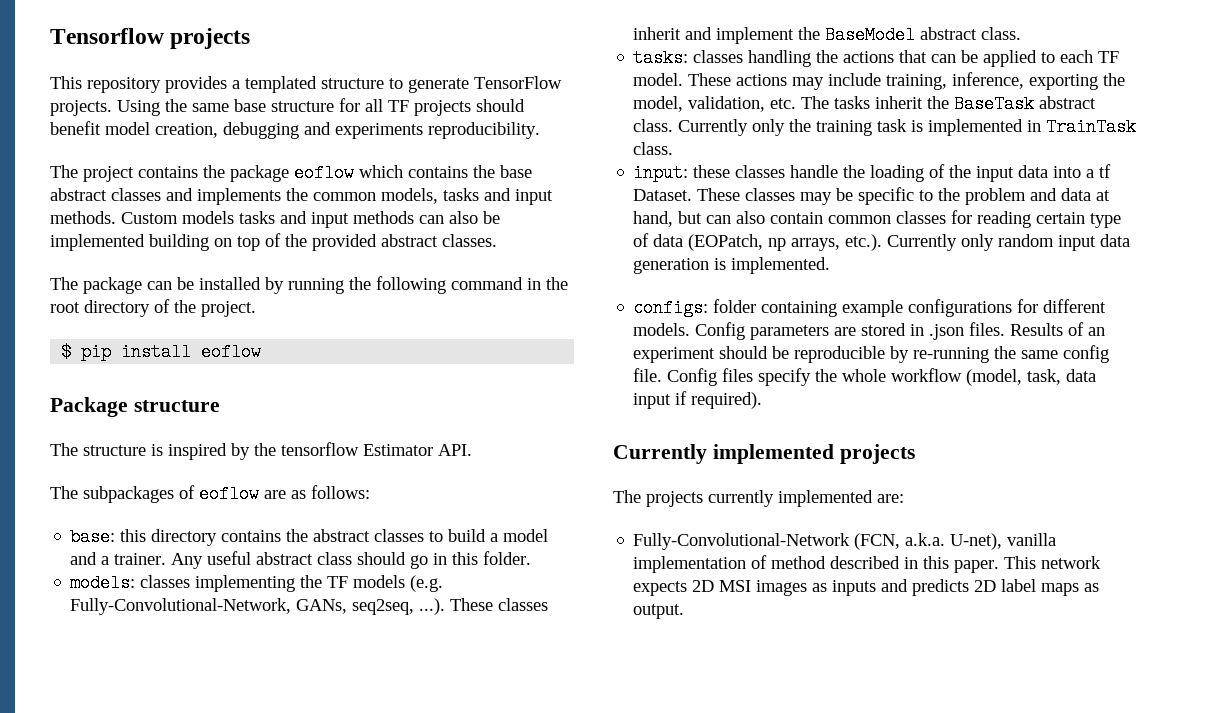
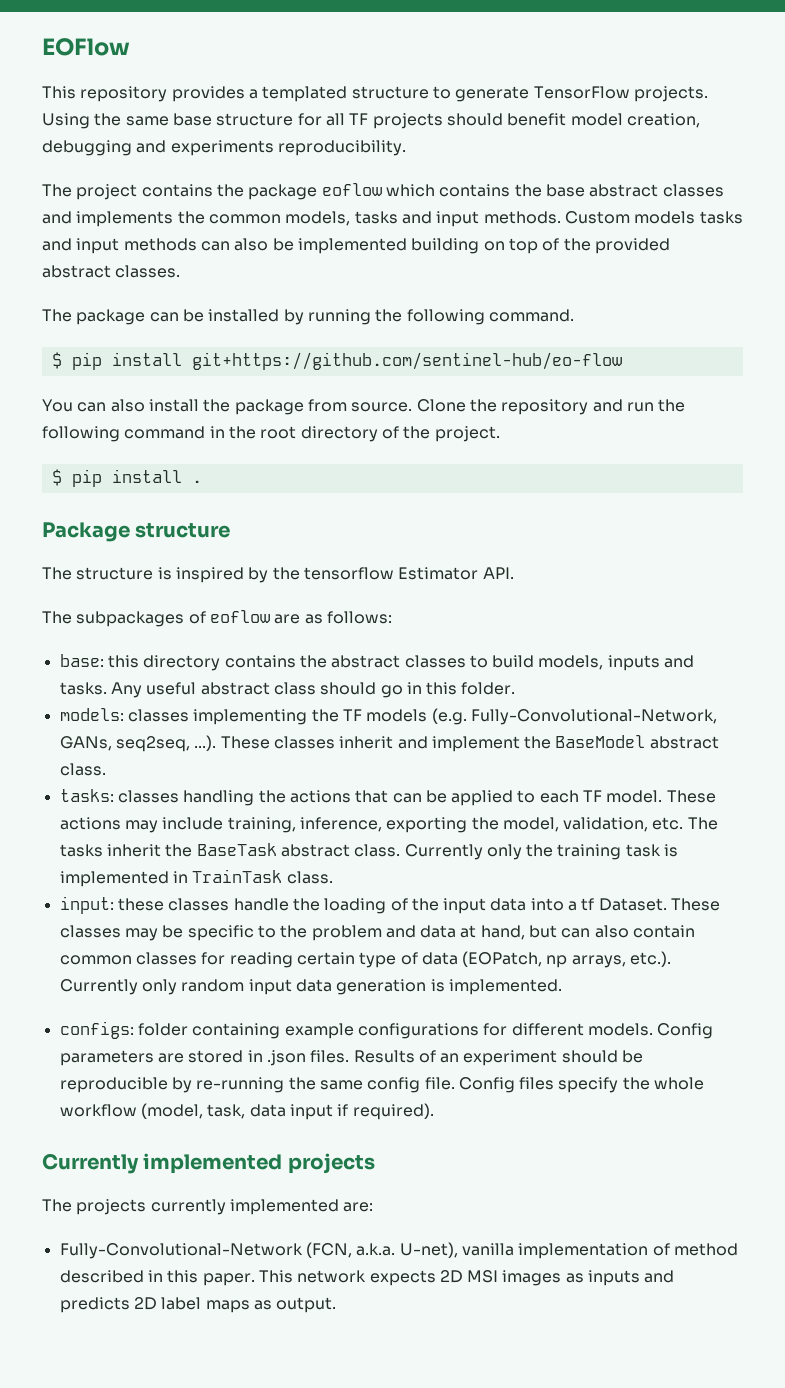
[50,28,251,49] Tensorflow projects -> [42,38,130,56] EOFlow
(446, 285) none -> [488,309,574,322] [51,352,622,370] [42,399,686,415] [42,426,120,442] command. // $ pip install git+https://github.com/sentinel-hub/eo-flow // You can also install the package from source. Clone the repository and run the following
[201,343,262,361] eoflow -> [191,480,202,483] .
[490,529,549,542] [70,552,167,565] a model and a trainer. -> [538,655,695,671] [59,682,107,695] models, inputs and tasks.

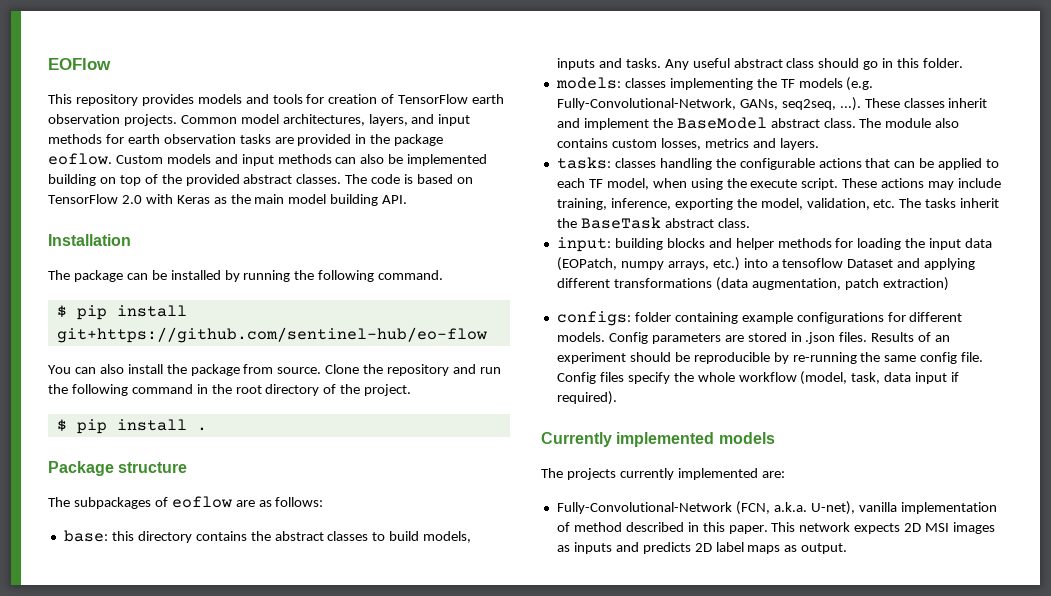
[248,86,708,102] [42,113,700,129] [42,140,406,156] [42,183,724,200] [42,211,561,227] a templated structure to generate TensorFlow projects. Using the same base structure for all TF projects should benefit model creation, debugging and experiments reproducibility. // The project contains the package eoflow which contains the base abstract classes and implements the common models, tasks and input methods. -> [197,94,505,104] [48,114,471,126] [48,134,444,146] [48,153,112,165] models and tools for creation of TensorFlow earth observation projects. Common model architectures, layers, and input methods for earth observation tasks are provided in the package eoflow.
[699,211,743,224] tasks -> (211, 159) none
(181, 271) none -> [345,174,473,184] [48,194,408,206] [48,234,131,246] The code is based on TensorFlow 2.0 with Keras as the main model building API. // Installation
[42,567,514,583] // The structure is inspired by the tensorflow Estimator API. -> (188, 467) none
(106, 769) none -> [859,118,960,128] [556,138,819,150] The module also contains custom losses, metrics and layers.
(286, 796) none -> [739,158,815,170] configurable
[606,790,663,803] model. -> [606,178,839,190] model, when using the execute script.
[404,844,679,860] [59,869,333,887] [59,896,721,914] [59,925,696,941] [59,951,672,968] [59,979,562,995] Currently only the training task is implemented in TrainTask class. // input: these classes handle the loading of the input data into a tf Dataset. These classes may be specific to the problem and data at hand, but can also contain common classes for reading certain type of data (EOPatch, np arrays, etc.). Currently only random input data generation is implemented. -> [556,237,993,252] [556,257,976,271] [556,277,949,291] // input: building blocks and helper methods for loading the input data (EOPatch, numpy arrays, etc.) into a tensoflow Dataset and applying different transformations (data augmentation, patch extraction)
[287,1153,375,1174] projects -> [718,432,775,444] models

